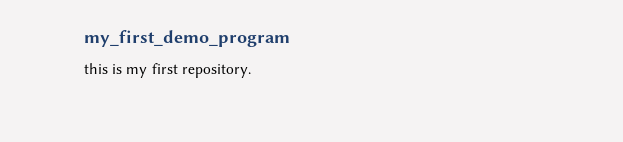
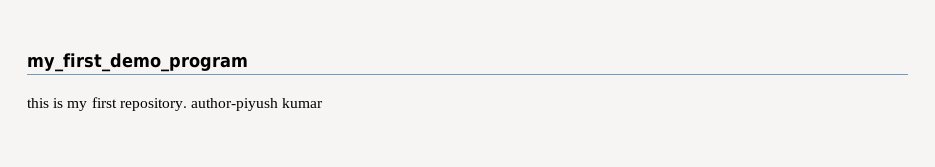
(251, 71) none -> [190,98,324,111] author-piyush kumar

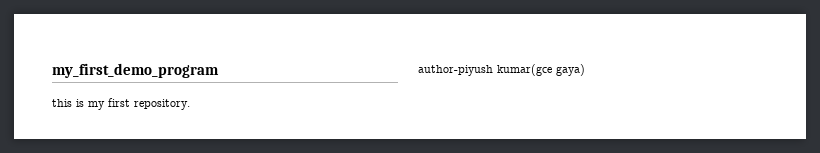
[190,98,324,111] author-piyush kumar -> [418,64,585,76] // author-piyush kumar(gce gaya)

